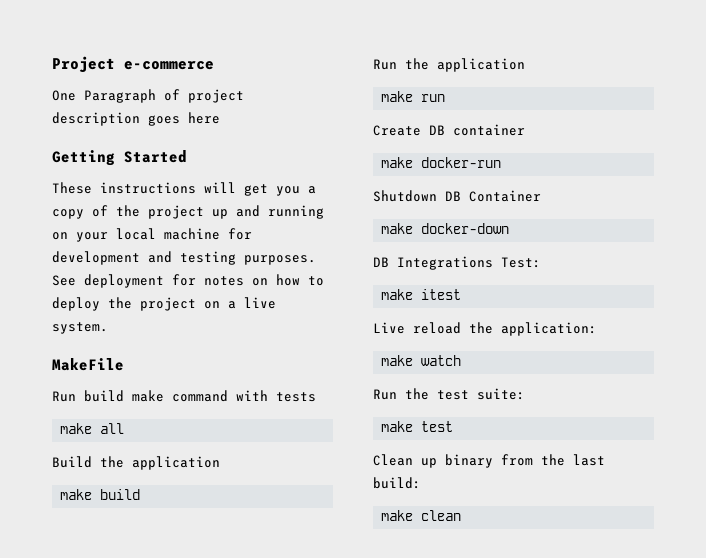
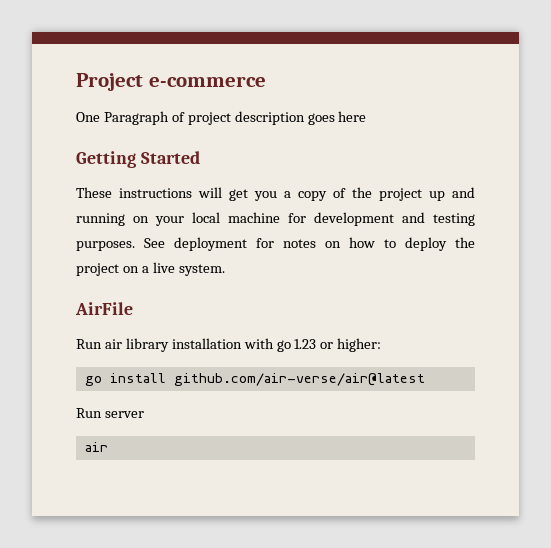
[52,358,124,371] [52,390,316,402] [60,423,125,434] [52,456,220,470] [60,489,141,500] [373,58,525,72] [381,91,446,102] [373,124,525,136] [381,157,502,168] [373,190,541,202] [381,223,510,234] [373,256,541,270] [381,289,462,300] [373,322,597,336] [381,355,462,366] [373,388,525,400] [381,421,454,432] [373,454,605,468] [373,477,421,489] [381,510,462,521] MakeFile // Run build make command with tests // make all // Build the application // make build // Run the application // make run // Create DB container // make docker-run // Shutdown DB Container // make docker-down // DB Integrations Test: // make itest // Live reload the application: // make watch // Run the test suite: // make test // Clean up binary from the last build: // make clean -> [75,302,133,315] [76,338,382,352] [84,373,425,386] [76,408,144,418] [84,442,108,452] AirFile // Run air library installation with go 1.23 or higher: // go install github.com/air-verse/air@latest // Run server // air

